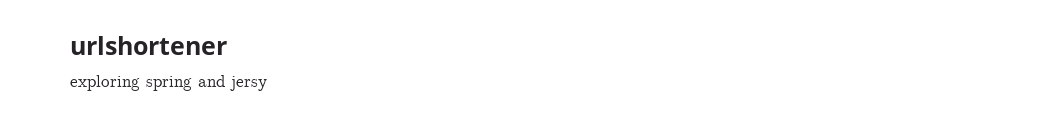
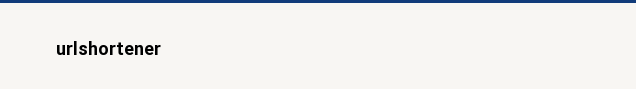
[70,75,267,91] // exploring spring and jersy -> (161, 48) none

